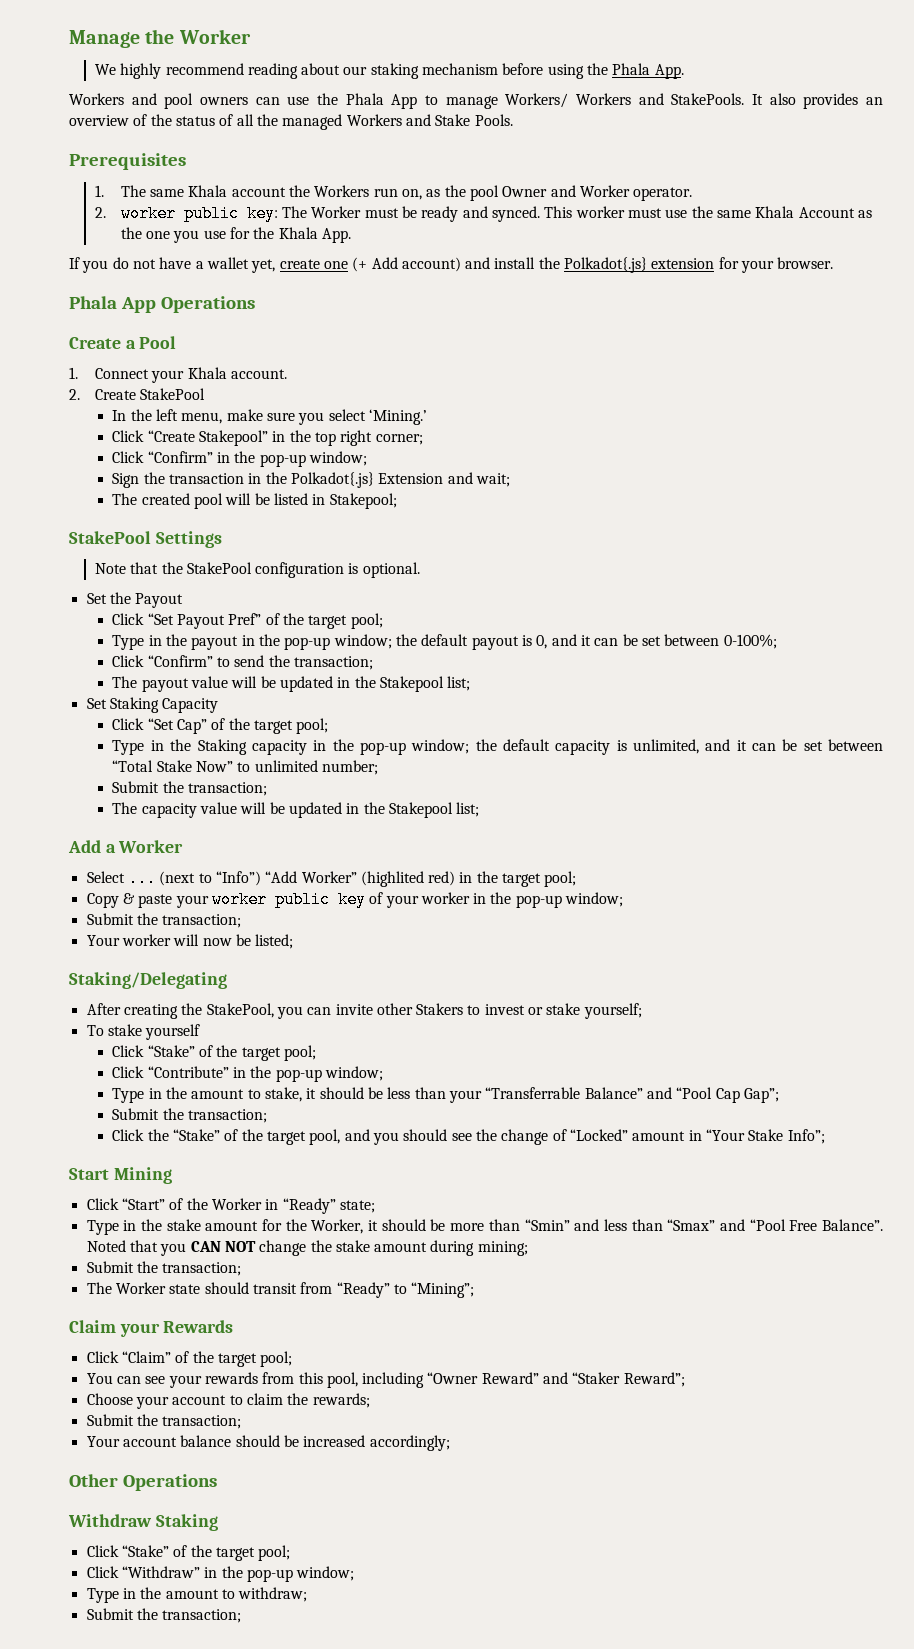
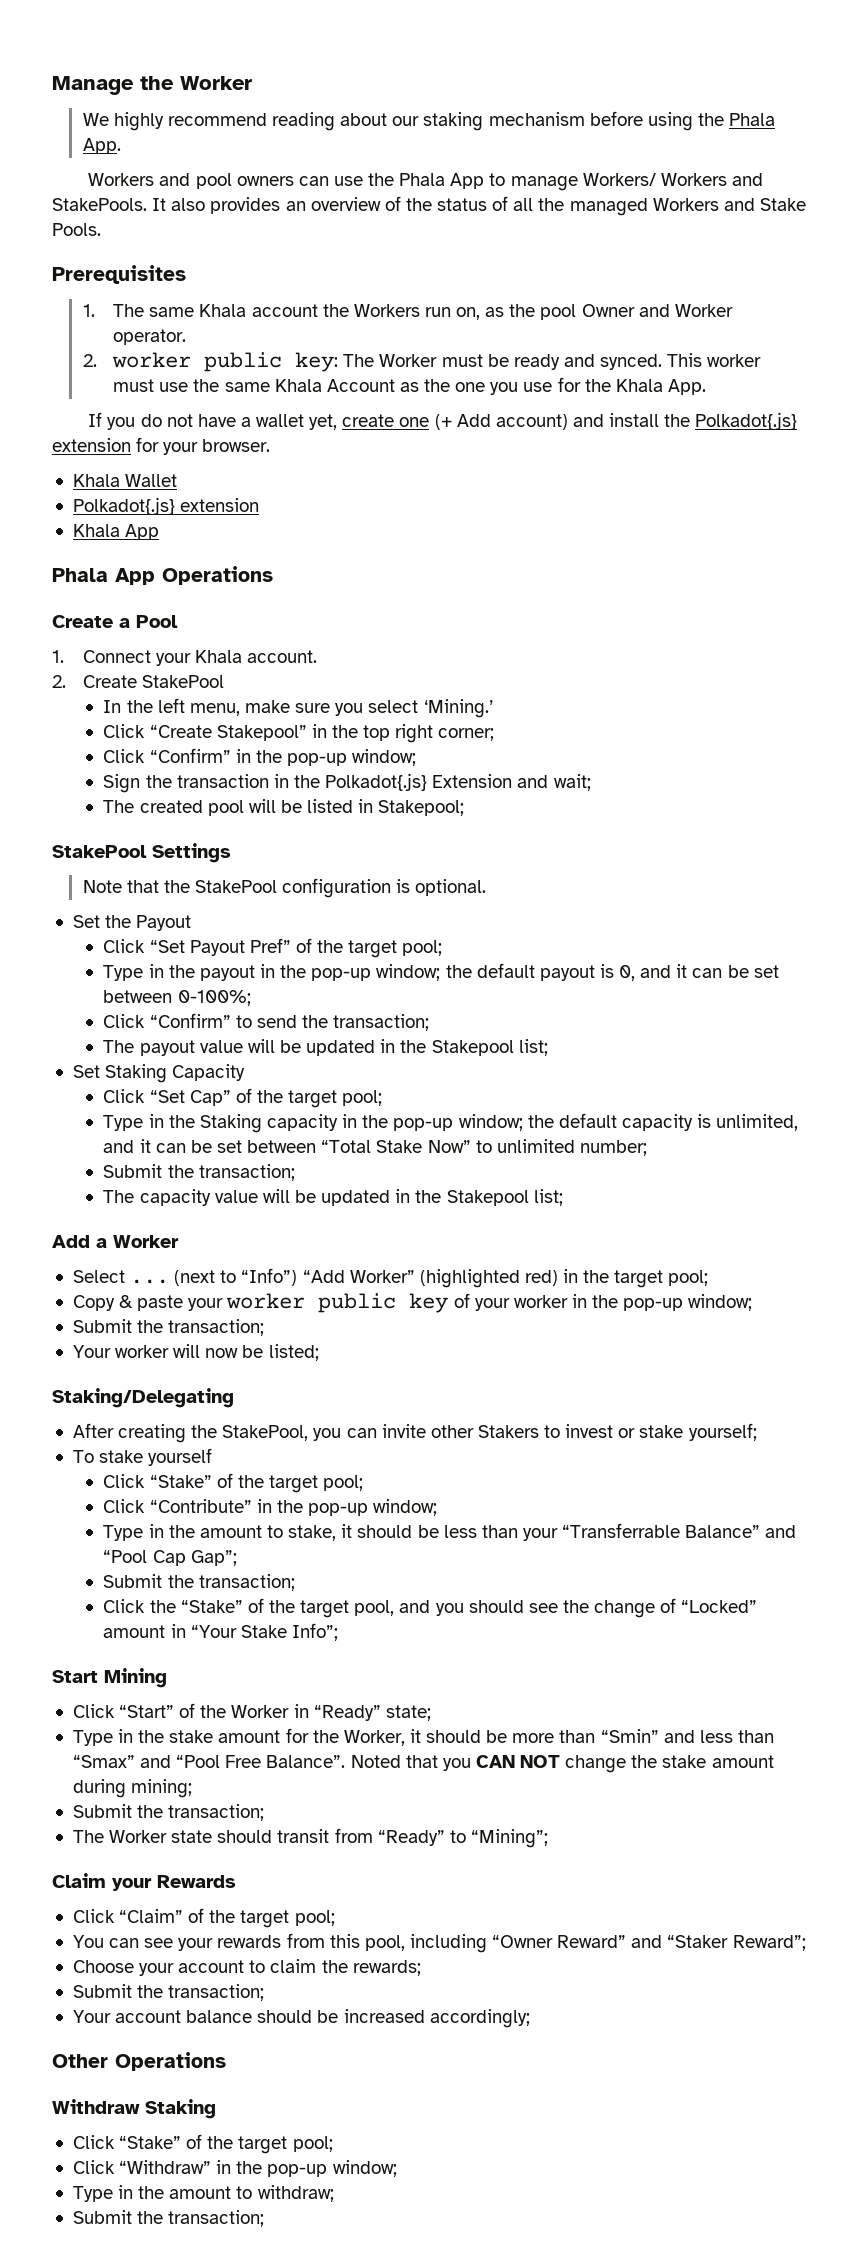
(834, 263) none -> [72,474,178,487] [72,497,260,515] [72,524,160,540] // Khala Wallet // Polkadot{.js} extension // Khala App
[360,871,424,887] (highlited -> [419,1269,520,1288] (highlighted

